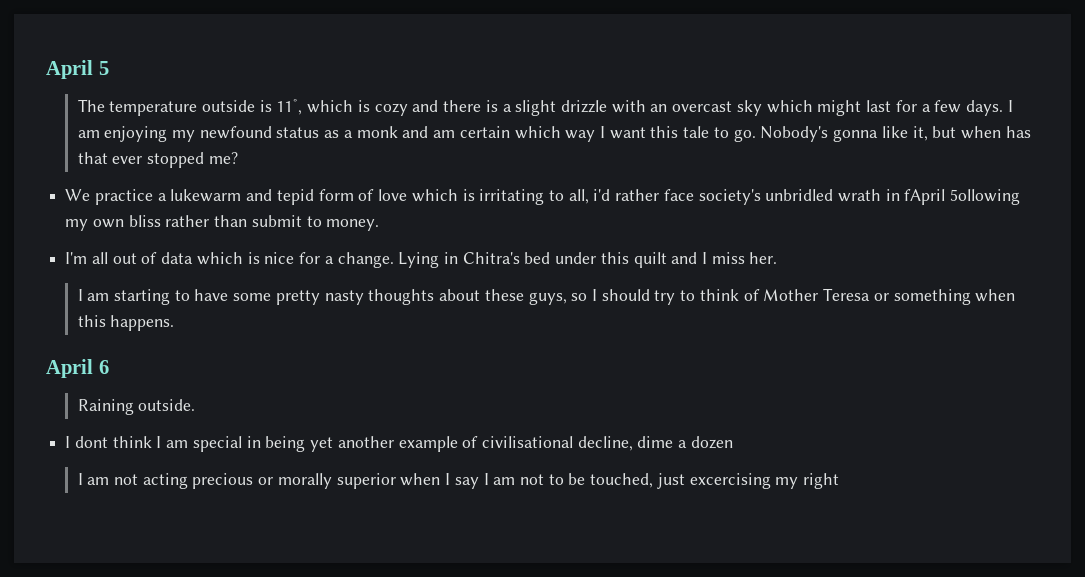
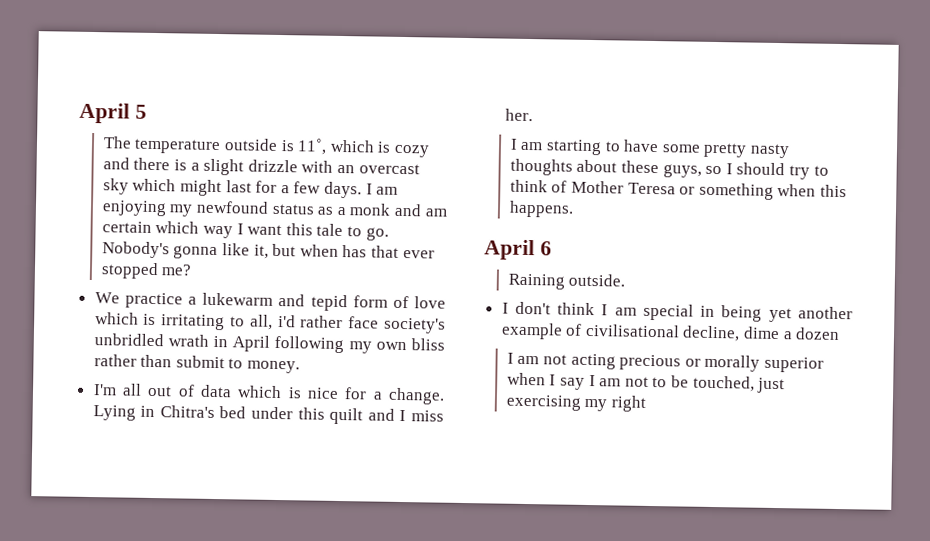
[904,189,1021,205] fApril 5ollowing -> [232,335,345,354] April following
[74,436,108,448] dont -> [514,301,551,315] don't
[689,473,771,489] excercising -> [505,394,582,411] exercising

